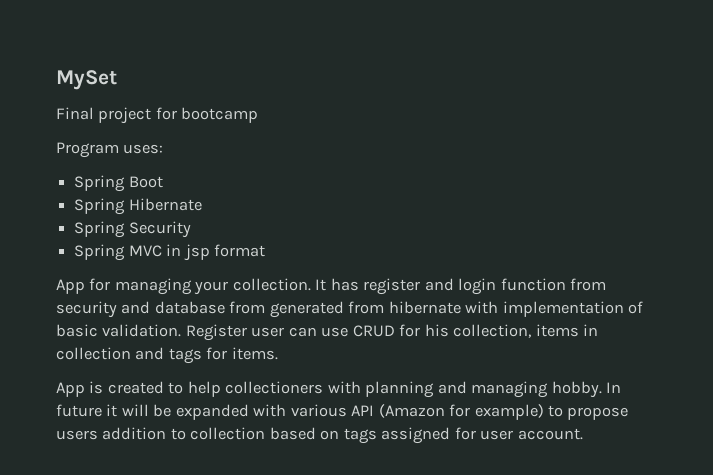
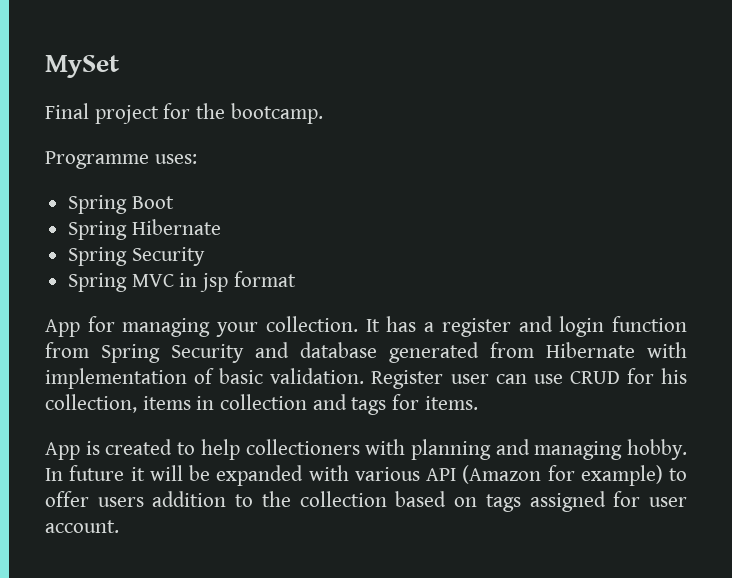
[181,107,259,123] [56,142,119,158] bootcamp // Program -> [196,103,323,124] [45,151,149,169] the bootcamp. // Programme
(359, 284) none -> [424,322,435,332] a
[56,301,117,318] security -> [101,344,244,363] Spring Security
[229,301,266,314] from -> (377, 350) none
[388,301,461,314] hibernate -> [546,342,635,358] Hibernate
[567,407,629,420] propose -> [45,491,89,507] offer
(186, 434) none -> [261,491,291,507] the

